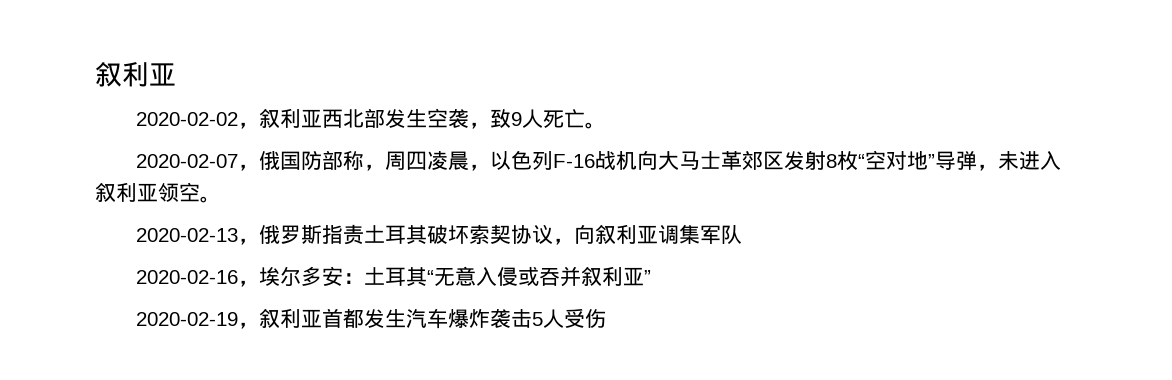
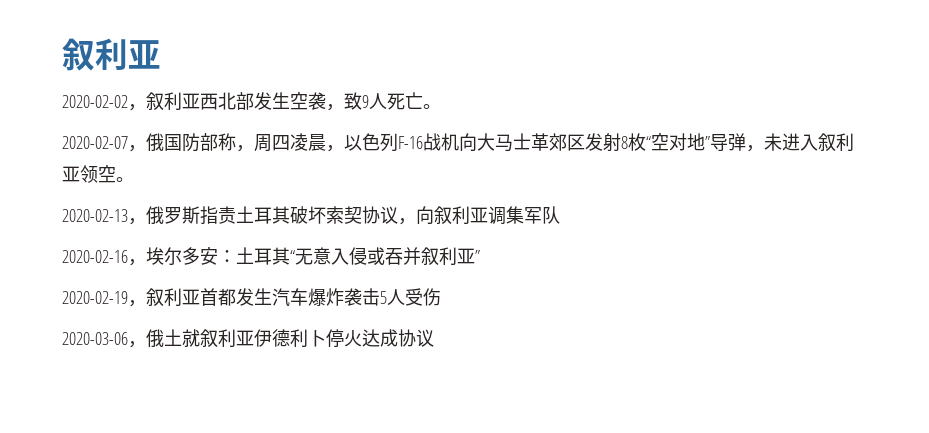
(607, 318) none -> [62,329,434,348] // 2020-03-06，俄土就叙利亚伊德利卜停火达成协议

